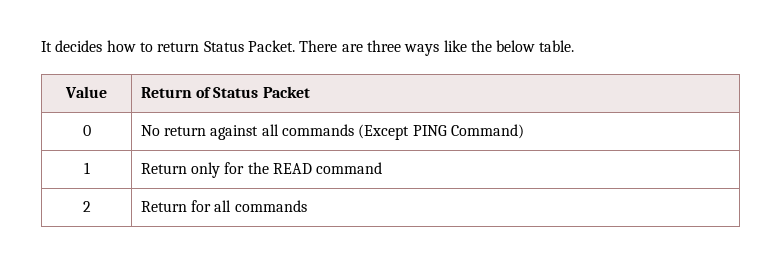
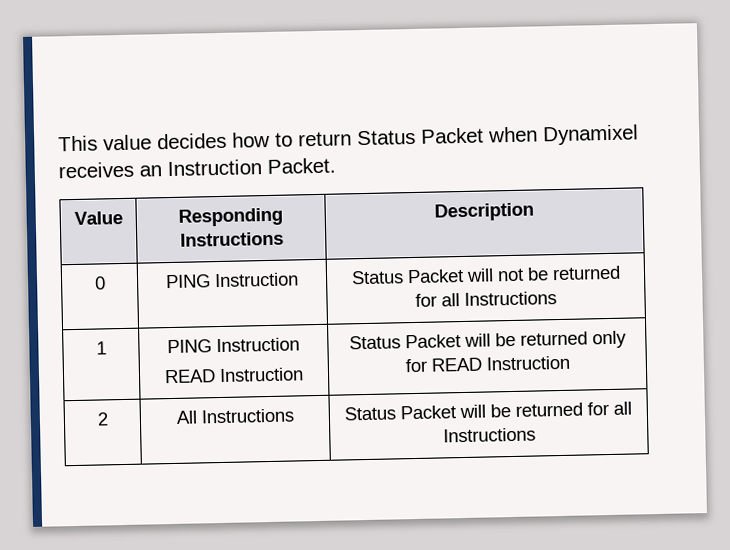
[41,41,52,52] It -> [58,134,152,152] This value
[247,40,575,56] [65,86,107,98] [140,86,310,98] [82,125,91,136] [140,124,524,140] [83,162,90,174] [140,162,383,178] [82,201,91,212] [140,200,307,212] Packet. There are three ways like the below table. // Value | Return of Status Packet // 0 | No return against all commands (Except PING Command) // 1 | Return only for the READ command // 2 | Return for all commands -> [421,124,639,146] [58,157,336,179] [73,210,123,225] [178,207,283,227] [179,231,284,247] [434,202,534,222] [93,276,106,290] [165,272,299,289] [350,265,621,285] [415,291,557,307] [95,341,107,355] [167,337,300,354] [164,367,304,384] [348,330,627,350] [404,355,570,373] [96,412,109,426] [175,408,295,424] [344,401,632,421] [442,427,536,443] Packet when Dynamixel receives an Instruction Packet. // Value | Responding Instructions | Description // 0 | PING Instruction | Status Packet will not be returned for all Instructions // 1 | PING Instruction // READ Instruction | Status Packet will be returned only for READ Instruction // 2 | All Instructions | Status Packet will be returned for all Instructions

